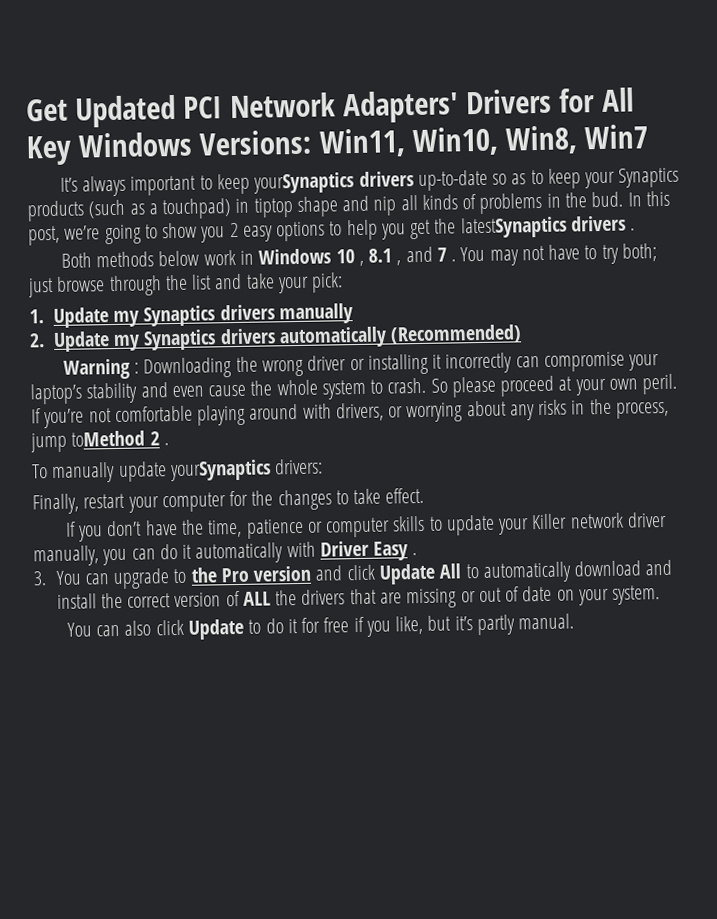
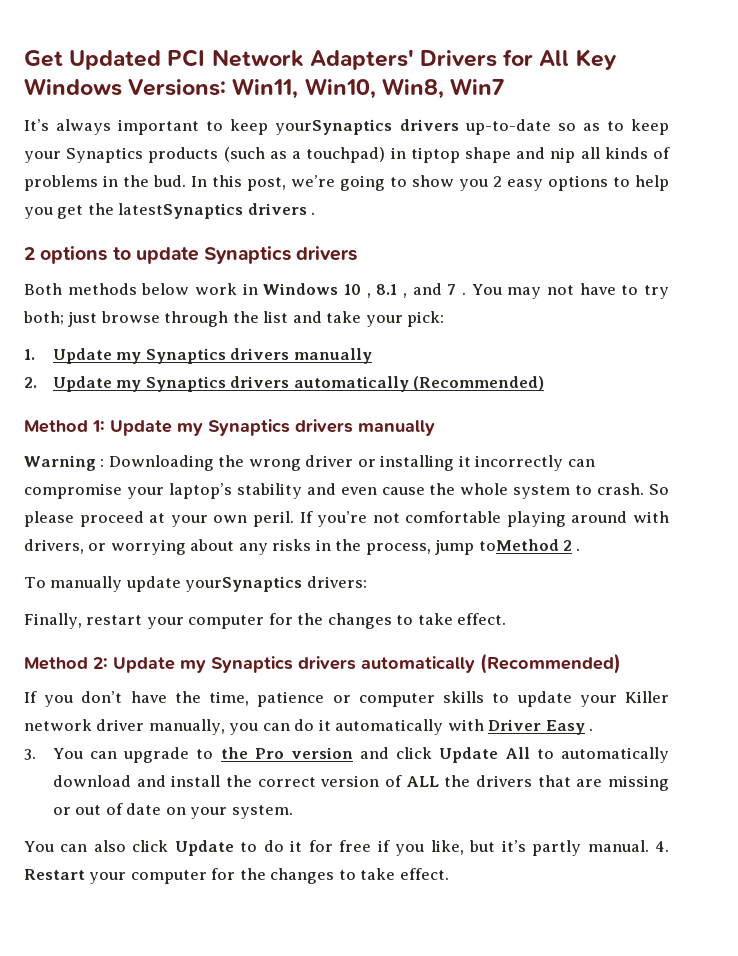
(636, 229) none -> [24,246,358,264] // 2 options to update Synaptics drivers
(523, 334) none -> [24,419,435,436] // Method 1: Update my Synaptics drivers manually
(425, 495) none -> [24,653,621,674] // Method 2: Update my Synaptics drivers automatically (Recommended)
(575, 621) none -> [655,841,669,852] [24,868,449,884] 4. Restart your computer for the changes to take effect.

